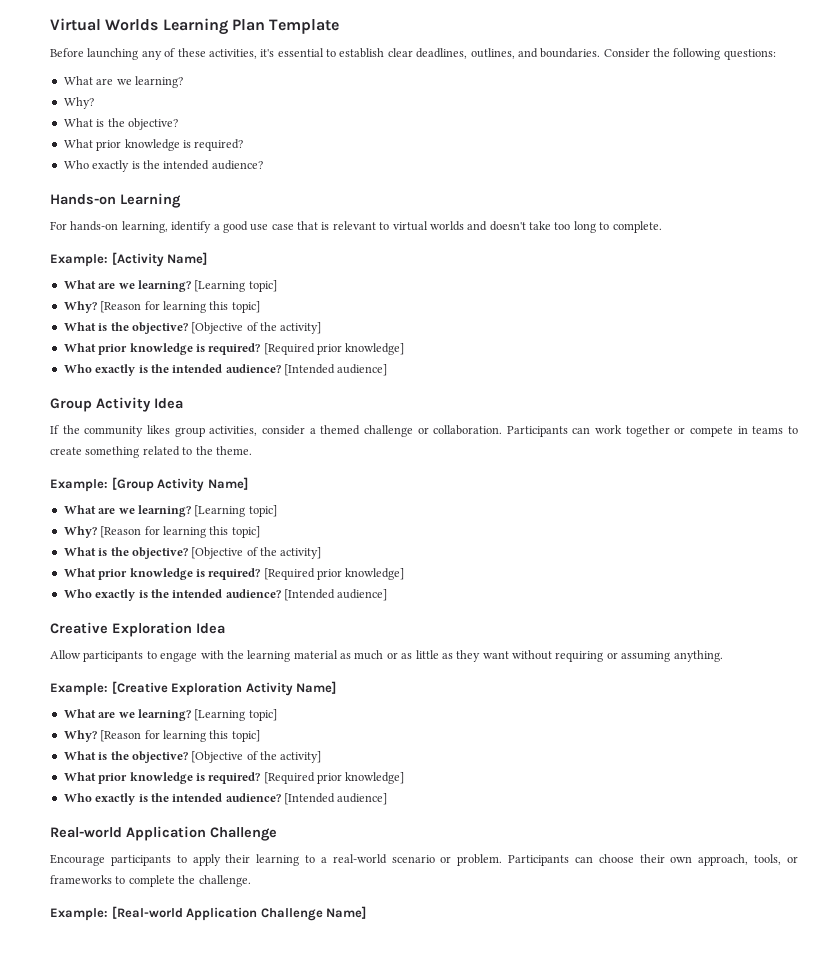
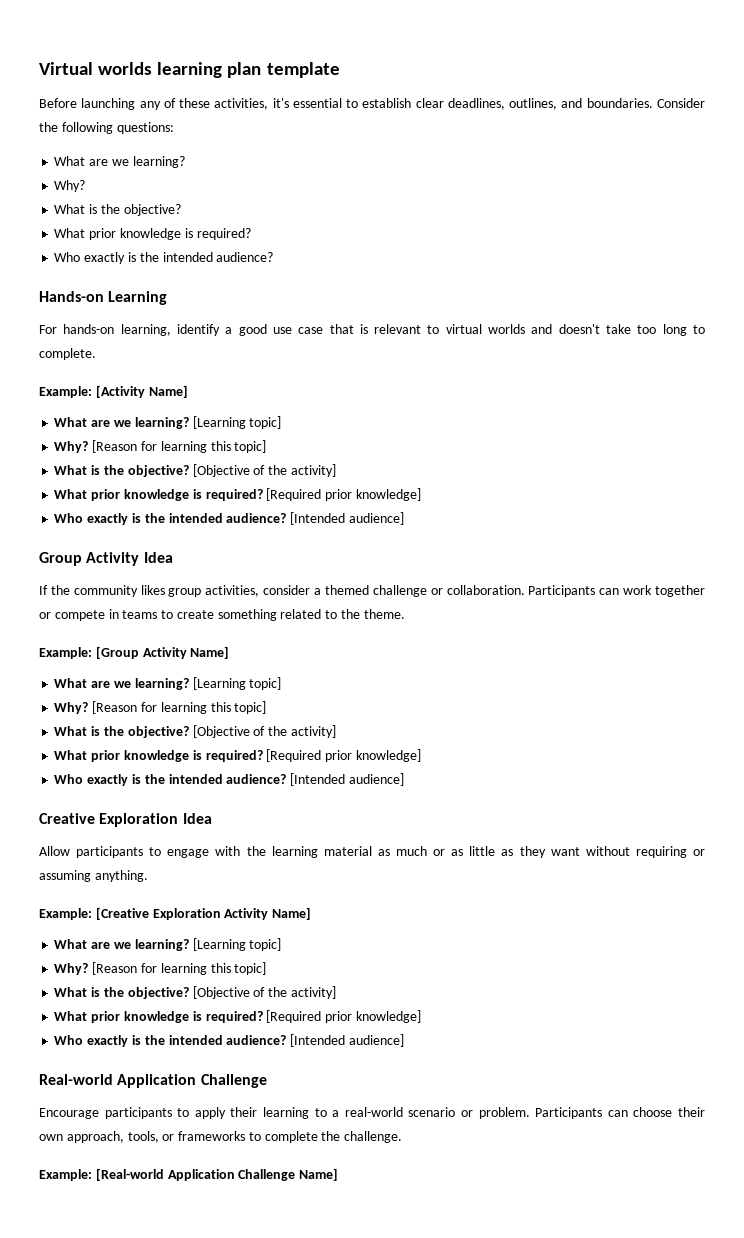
[105,18,340,35] Worlds Learning Plan Template -> [98,62,340,78] worlds learning plan template

